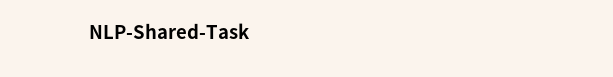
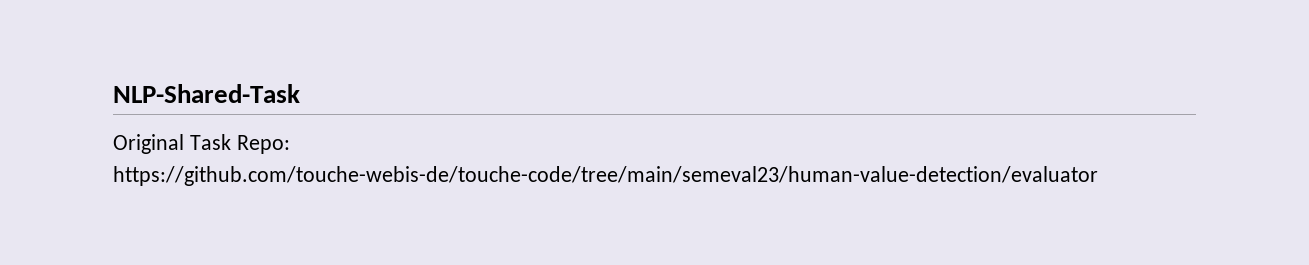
(250, 31) none -> [113,134,290,154] [113,166,1098,186] // Original Task Repo: https://github.com/touche-webis-de/touche-code/tree/main/semeval23/human-value-detection/evaluator

